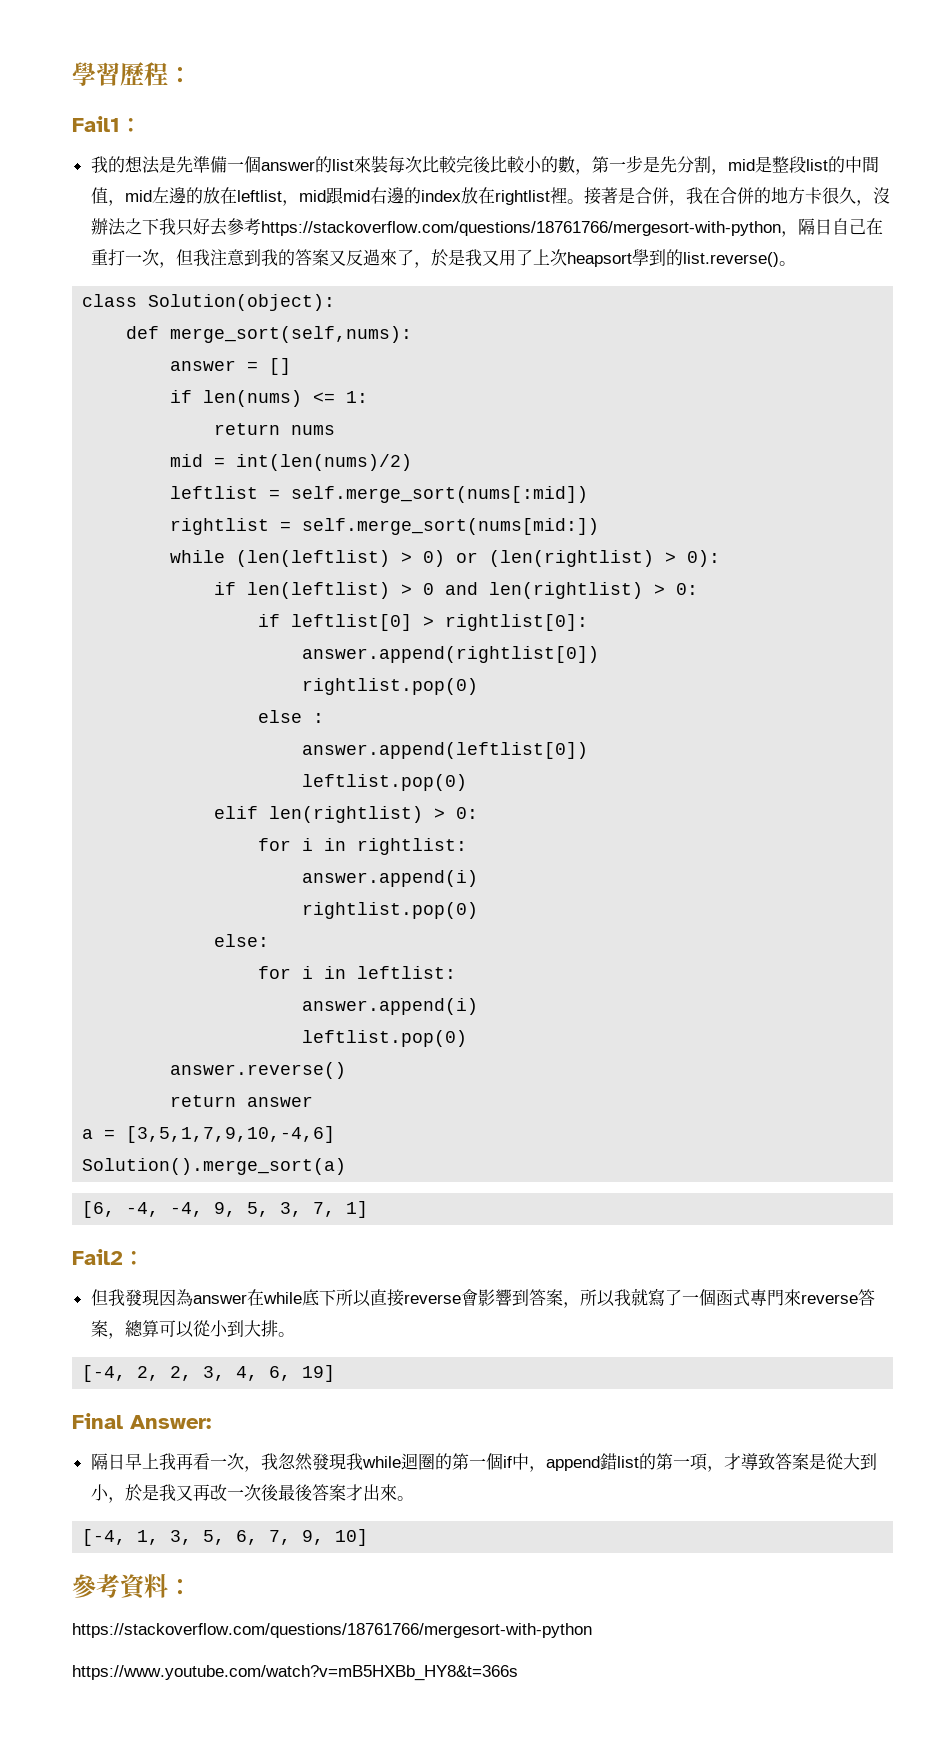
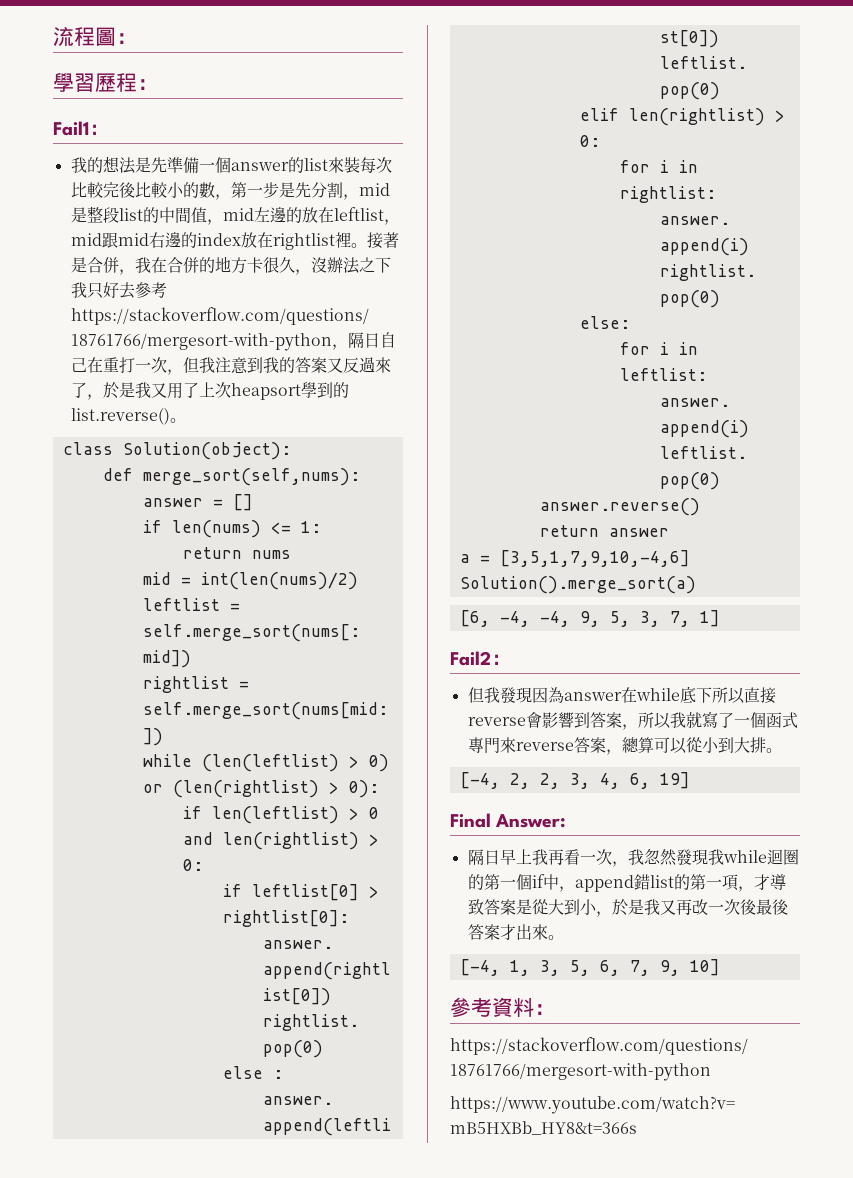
(71, 74) none -> [53,26,137,46] 流程圖： //

